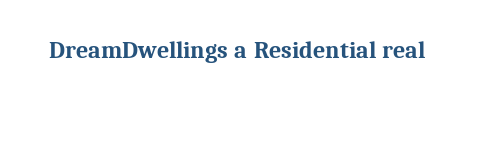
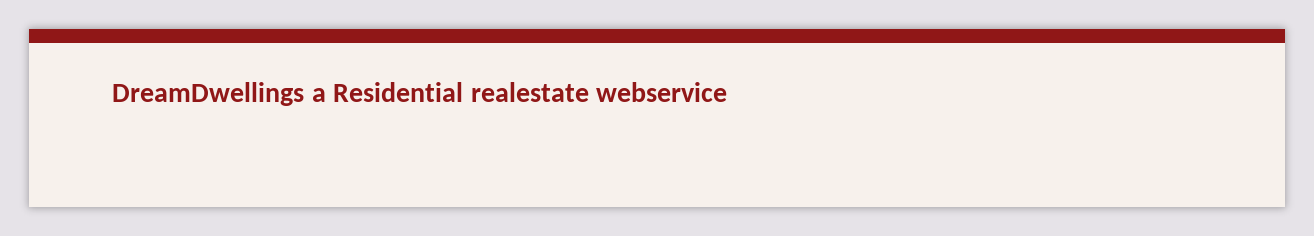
[382,41,426,58] real -> [470,82,728,102] realestate webservice

